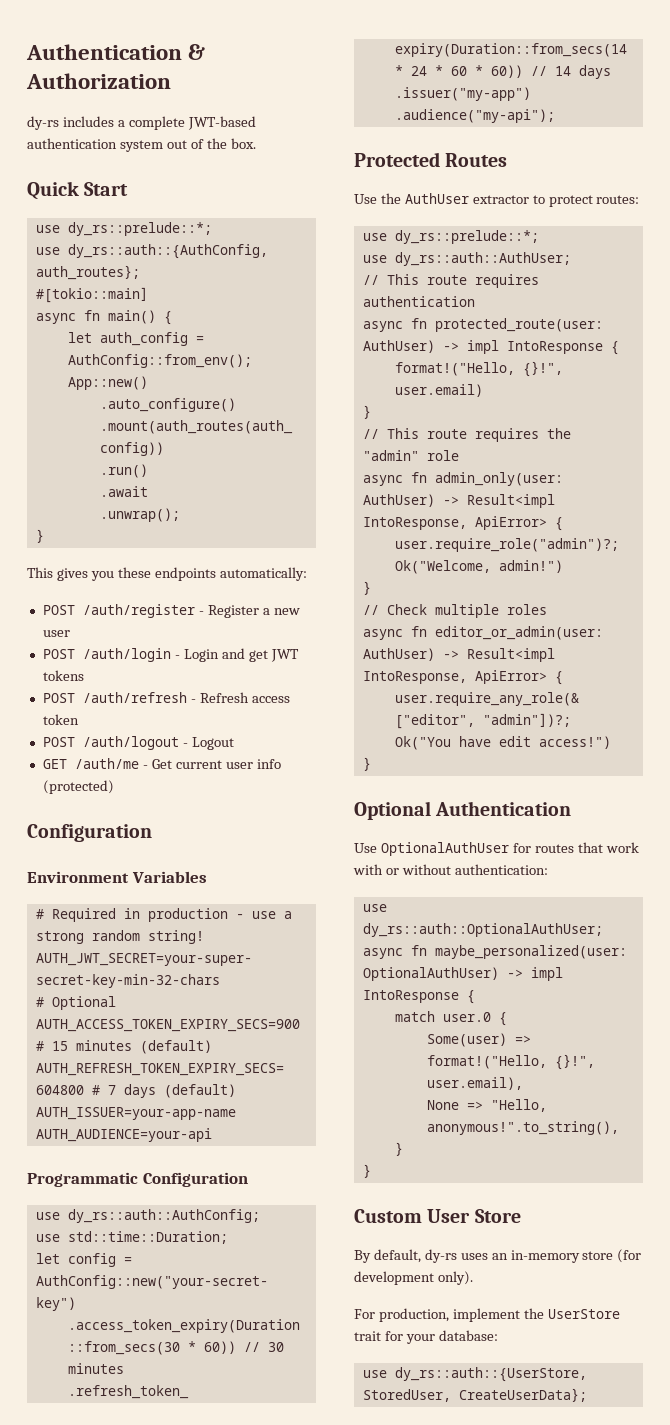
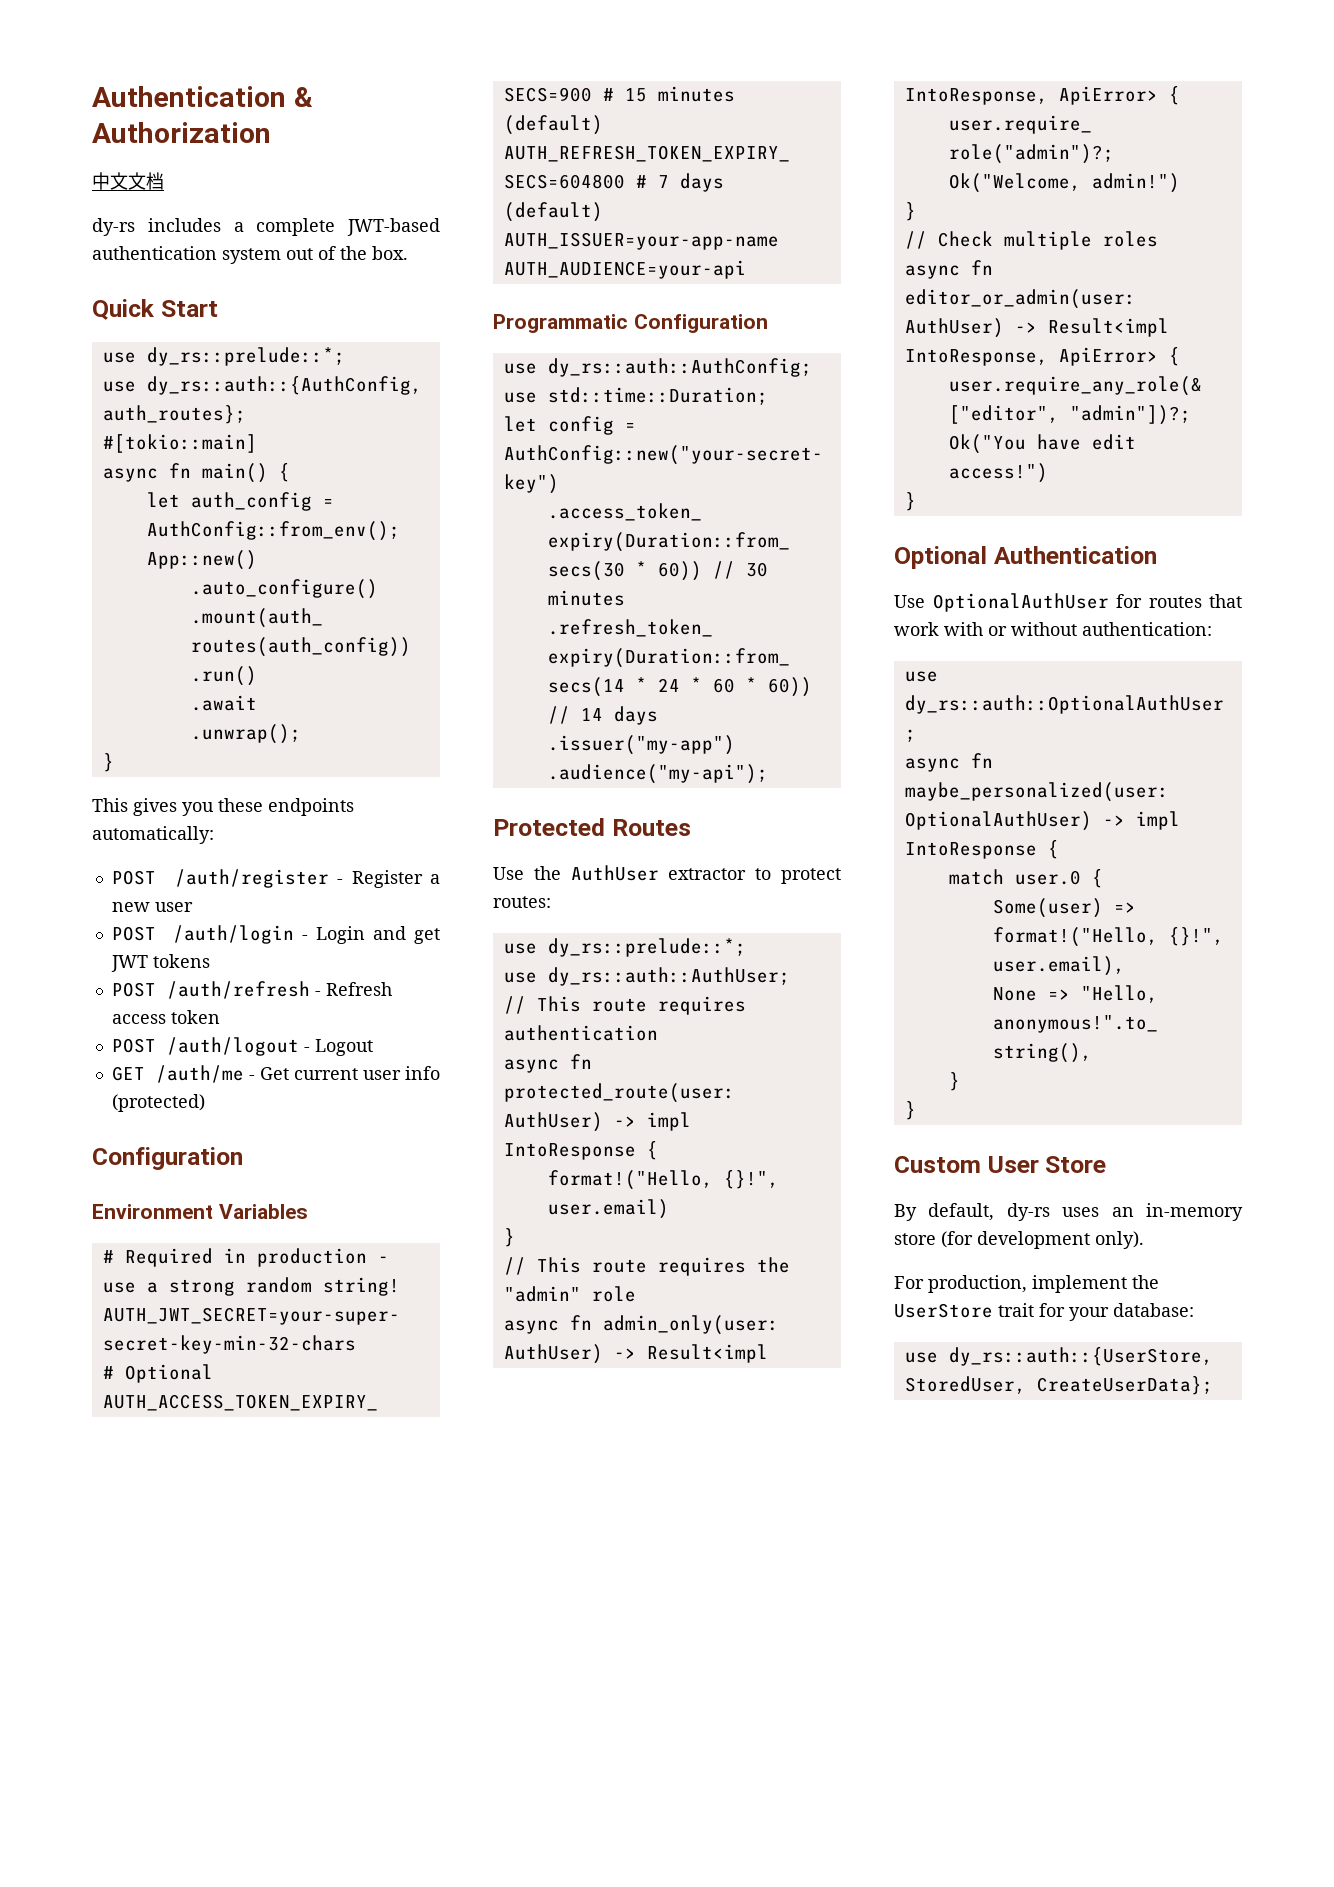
(171, 81) none -> [92,172,164,190] // 中文文档

